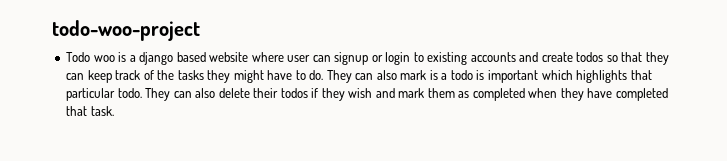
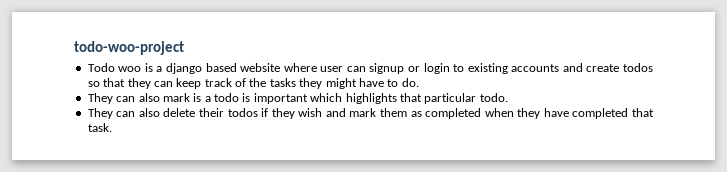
(324, 75) none -> (419, 82) //
(142, 93) none -> (508, 97) //

